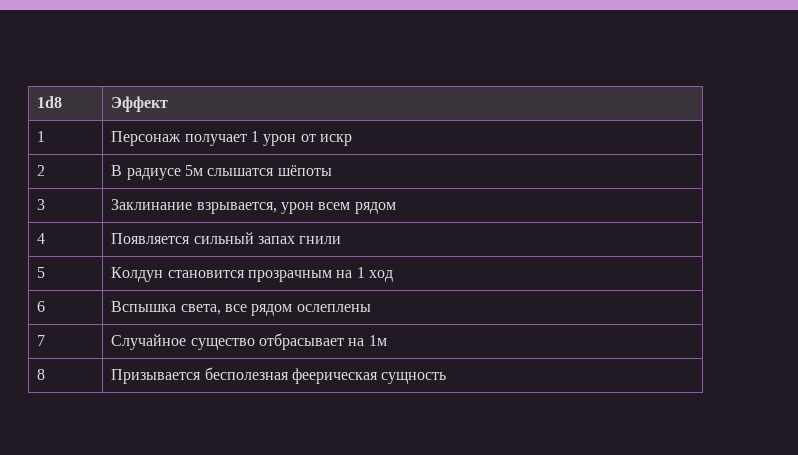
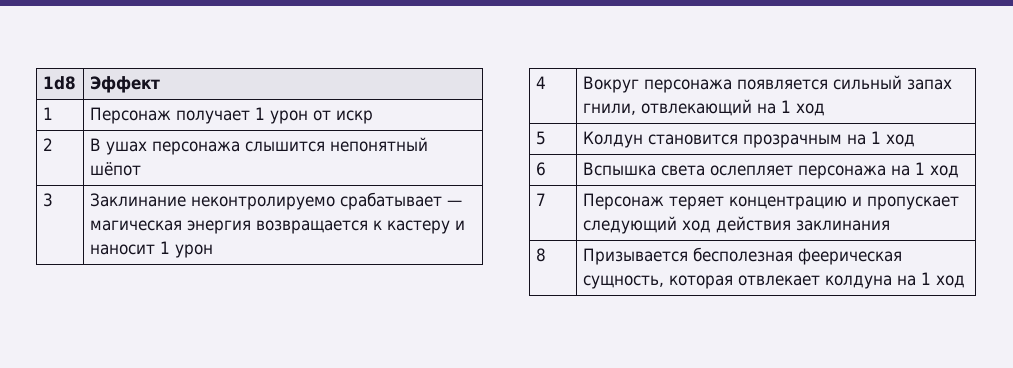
[126,165,332,180] [37,199,46,210] [111,199,396,214] радиусе 5м слышатся шёпоты // 3 | Заклинание взрывается, урон всем рядом -> [105,137,428,155] [89,162,141,176] [42,193,53,207] [89,192,462,210] [89,220,465,234] [89,241,213,258] ушах персонажа слышится непонятный шёпот // 3 | Заклинание неконтролируемо срабатывает — магическая энергия возвращается к кастеру и наносит 1 урон
[111,232,342,244] Появляется сильный запах гнили -> [582,75,952,93] [582,99,825,116] Вокруг персонажа появляется сильный запах гнили, отвлекающий на 1 ход
[180,304,371,316] [37,335,46,346] [111,333,387,350] [37,369,46,380] [111,367,447,384] света, все рядом ослеплены // 7 | Случайное существо отбрасывает на 1м // 8 | Призывается бесполезная феерическая сущность -> [660,162,959,179] [535,193,546,206] [582,193,959,210] [582,216,890,234] [535,248,546,262] [582,247,902,265] [582,272,965,289] света ослепляет персонажа на 1 ход // 7 | Персонаж теряет концентрацию и пропускает следующий ход действия заклинания // 8 | Призывается бесполезная феерическая сущность, которая отвлекает колдуна на 1 ход

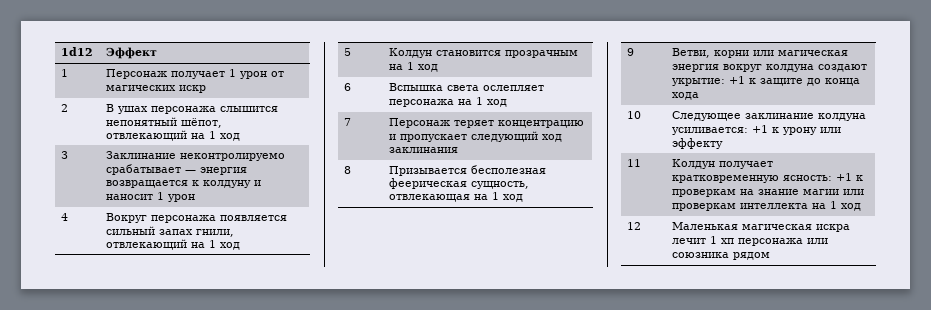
[42,76,76,90] 1d8 -> [61,47,94,56] 1d12
(331, 115) none -> [106,85,177,91] магических
[89,162,141,176] шёпот -> [181,118,223,128] [106,130,241,141] шёпот, отвлекающий на 1 ход
[89,220,182,231] магическая -> (197, 171) none
[386,220,450,234] кастеру -> [203,180,252,188] колдуну
[715,216,791,233] действия -> (563, 138) none
[668,272,965,289] которая отвлекает колдуна на 1 ход -> [389,192,524,202] [627,48,635,56] [672,48,849,58] [672,64,868,72] [672,76,861,86] [672,92,700,100] [627,111,642,119] [672,111,867,121] [672,125,842,135] [672,138,724,149] [627,159,642,167] [672,159,774,169] [672,173,864,183] [672,189,865,197] [672,201,862,211] [627,222,642,230] [672,222,851,232] [672,236,829,246] [672,252,771,260] отвлекающая на 1 ход // 9 | Ветви, корни или магическая энергия вокруг колдуна создают укрытие: +1 к защите до конца хода // 10 | Следующее заклинание колдуна усиливается: +1 к урону или эффекту // 11 | Колдун получает кратковременную ясность: +1 к проверкам на знание магии или проверкам интеллекта на 1 ход // 12 | Маленькая магическая искра лечит 1 хп персонажа или союзника рядом

